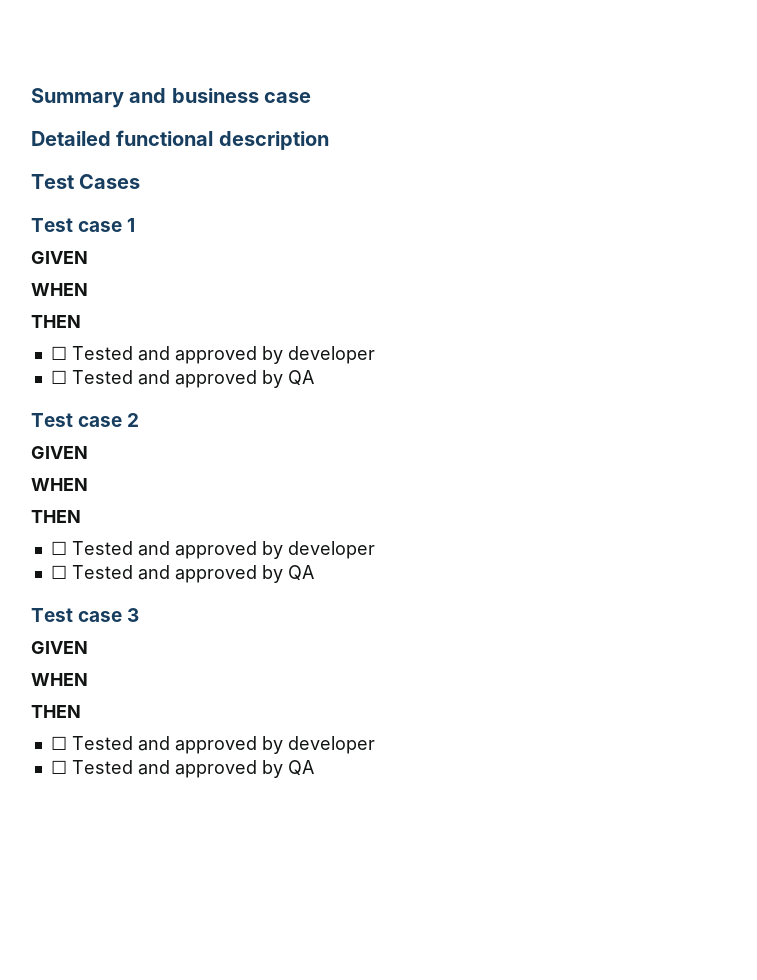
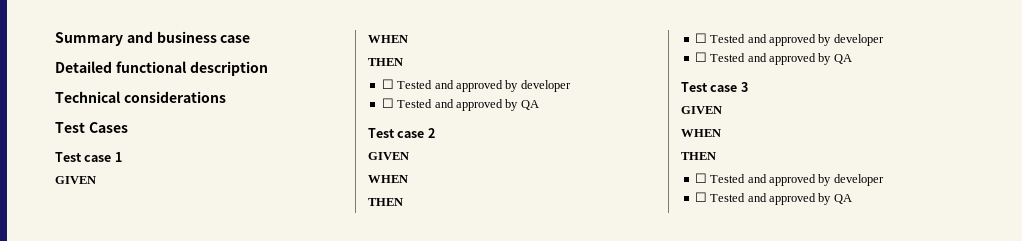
(329, 140) none -> [55,91,226,103] // Technical considerations

